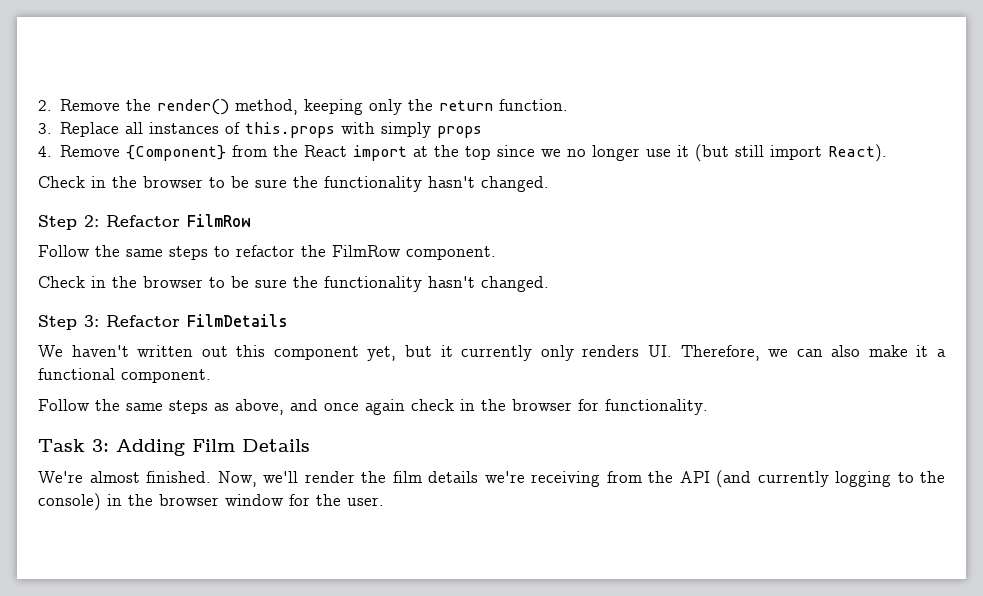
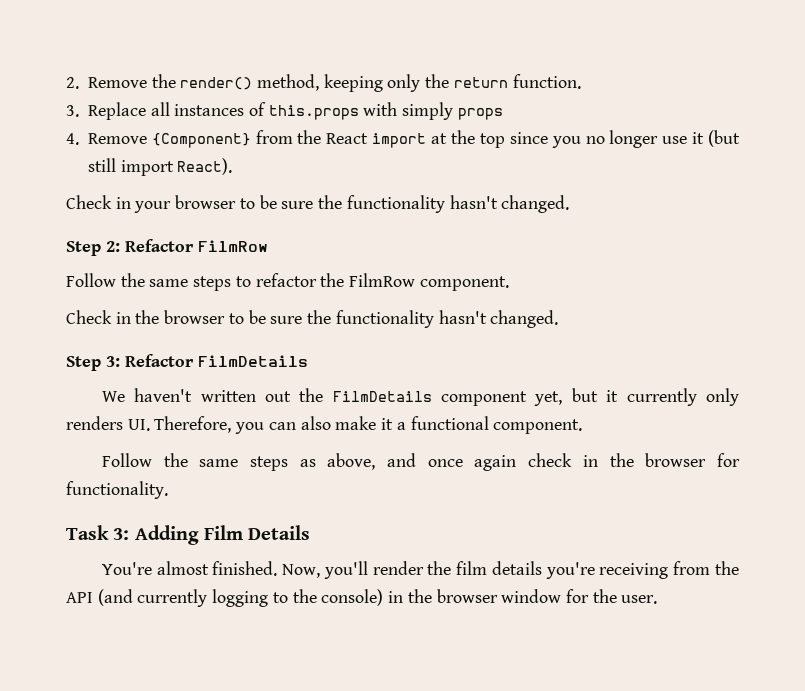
[541,149,562,157] we -> [551,136,581,148] you
[112,176,137,188] the -> [134,201,172,213] your
[236,345,266,357] this -> [299,388,432,402] the FilmDetails
[768,349,789,357] we -> [235,422,265,434] you
[38,471,83,483] We're -> [101,562,152,575] You're
[263,471,298,483] we'll -> [323,561,368,579] you'll
[484,471,525,483] we're -> [545,562,595,579] you're

